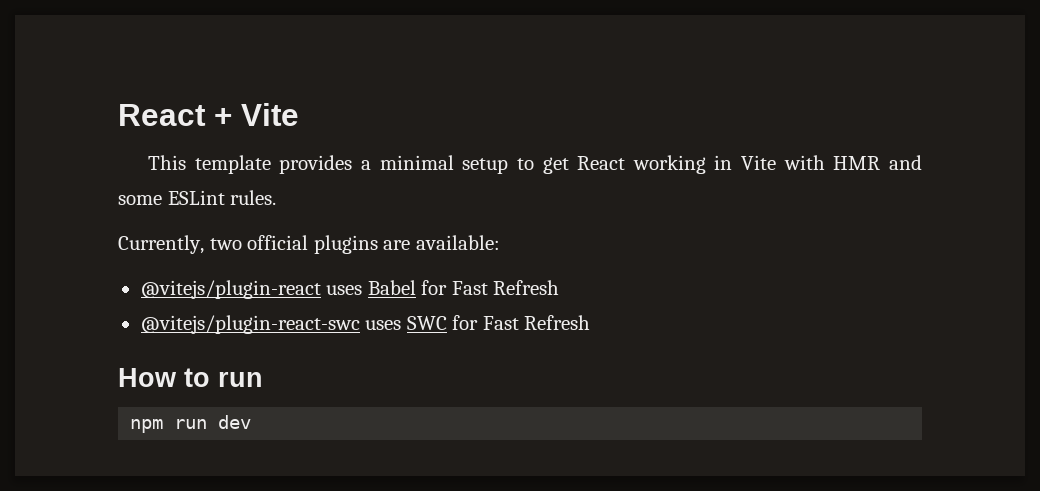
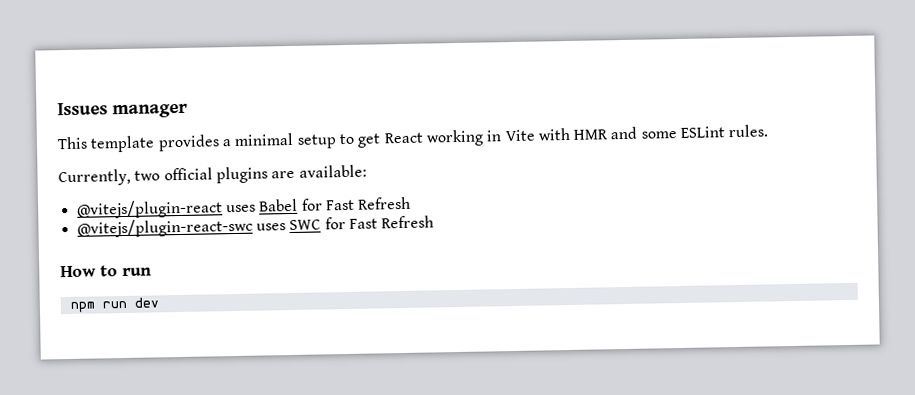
[118,103,299,126] React + Vite -> [57,102,188,119] Issues manager

